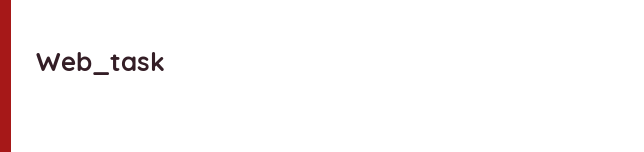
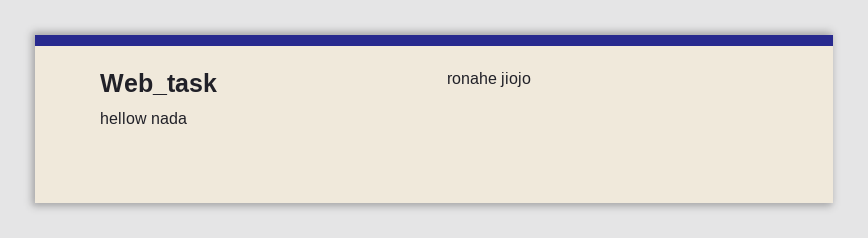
(165, 63) none -> [100,112,188,124] [447,72,532,87] // hellow nada // ronahe jiojo

